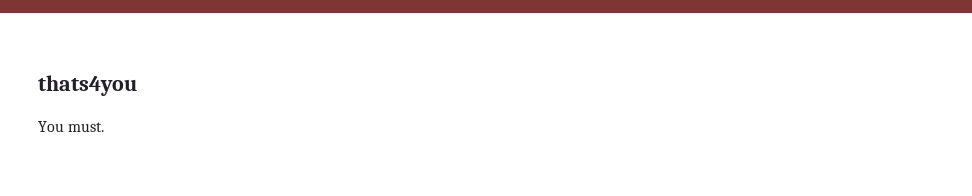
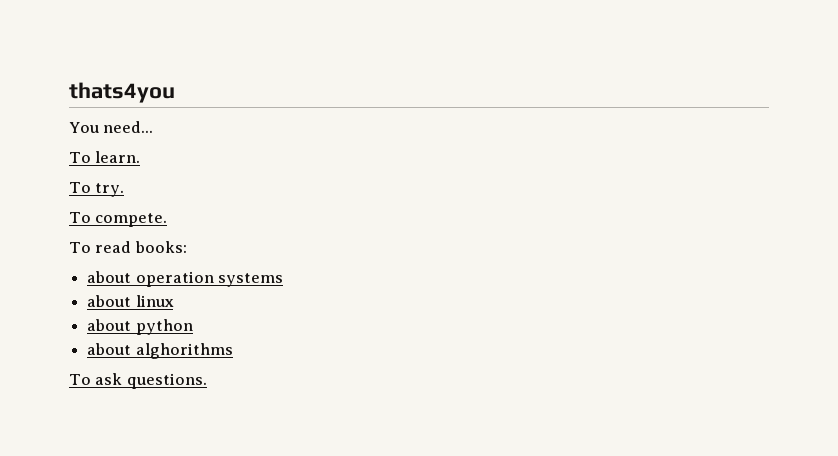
[68,122,105,132] must. -> [103,121,154,133] [69,151,141,163] [69,182,125,197] [69,212,168,227] [69,241,187,253] [87,271,284,287] [87,295,174,307] [87,319,193,335] [87,343,233,359] [69,373,207,389] need... // To learn. // To try. // To compete. // To read books: // about operation systems // about linux // about python // about alghorithms // To ask questions.

